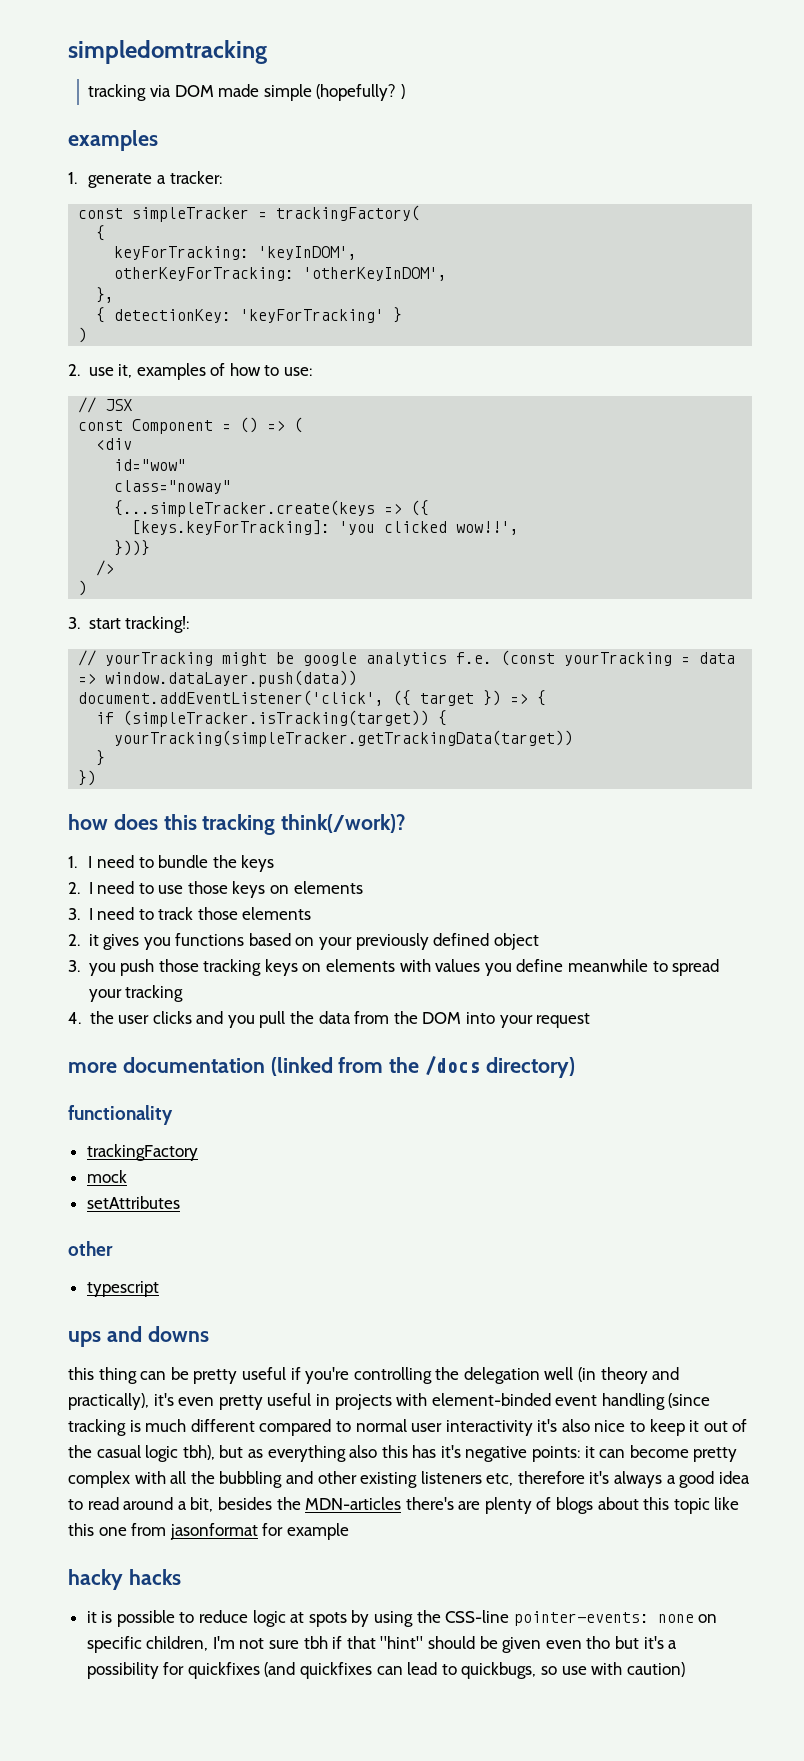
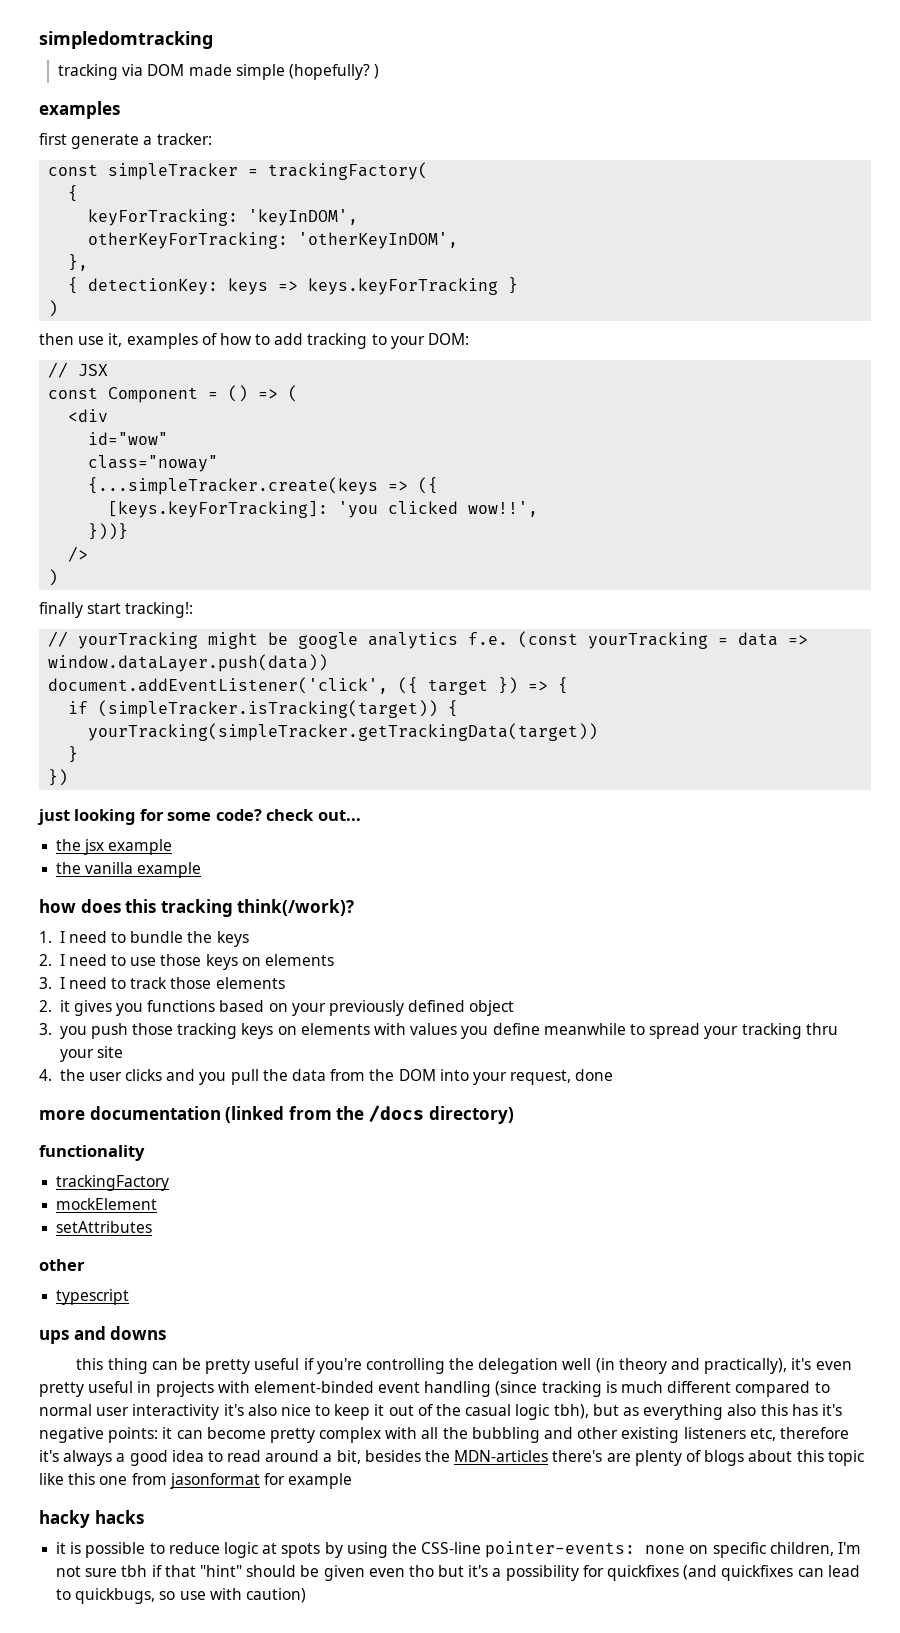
[68,172,77,184] 1. -> [39,133,67,145] first
[240,309,385,323] 'keyForTracking' -> [228,278,499,295] keys => keys.keyForTracking
[68,364,80,376] 2. -> [39,333,74,345] then
[284,367,313,376] use: -> [274,333,470,349] add tracking to your DOM:
[68,617,80,629] 3. -> [39,602,83,618] finally
(97, 778) none -> [37,809,361,825] [56,839,173,855] [56,862,202,878] // just looking for some code? check out... // the jsx example // the vanilla example
(184, 993) none -> [805,1023,838,1035] [59,1046,123,1062] thru your site
[536,1013,591,1028] request -> [510,1069,614,1085] request, done
[86,1170,127,1183] mock -> [56,1198,158,1210] mockElement

